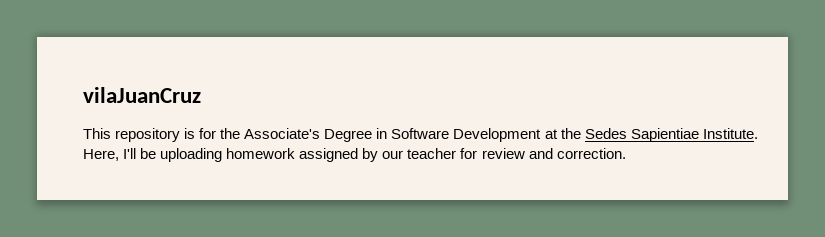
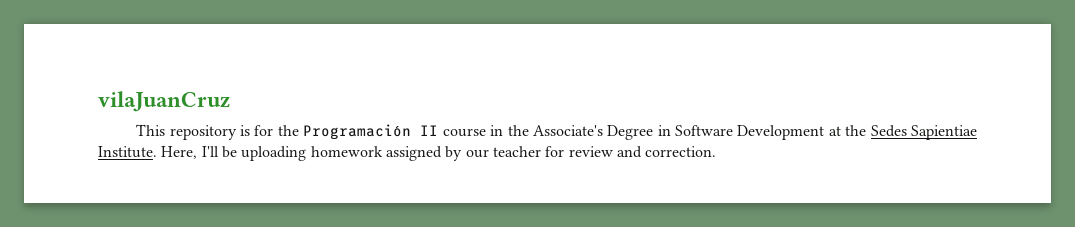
(241, 133) none -> [303,124,529,140] Programación II course in the

